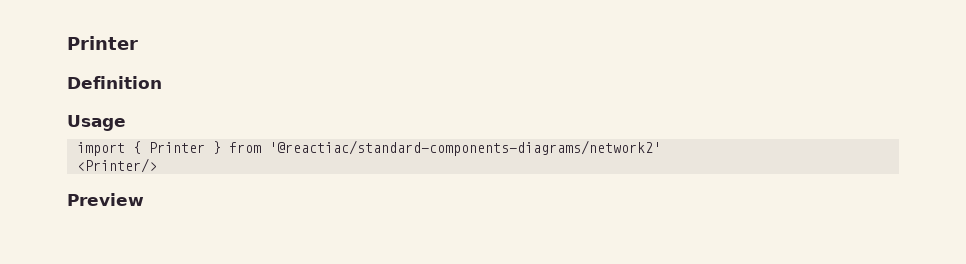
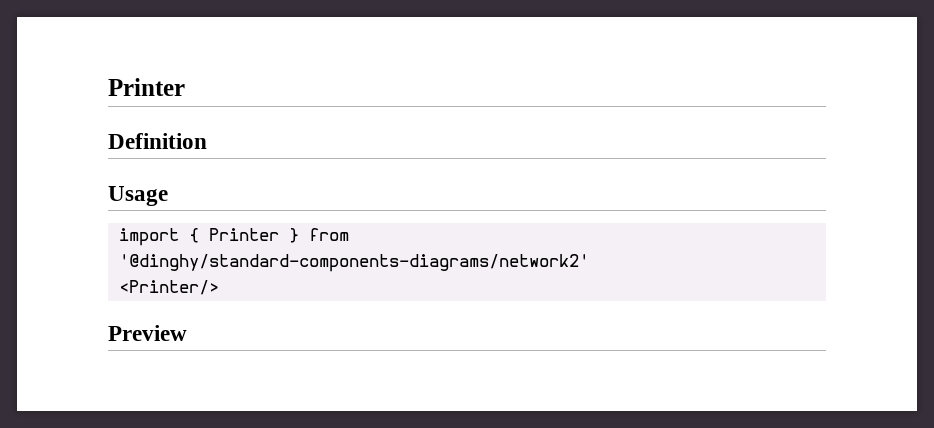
[268,140,661,156] '@reactiac/standard-components-diagrams/network2' -> [119,254,590,272] '@dinghy/standard-components-diagrams/network2'

